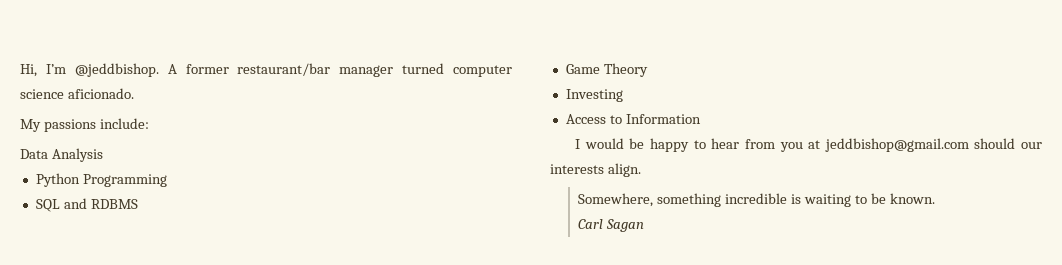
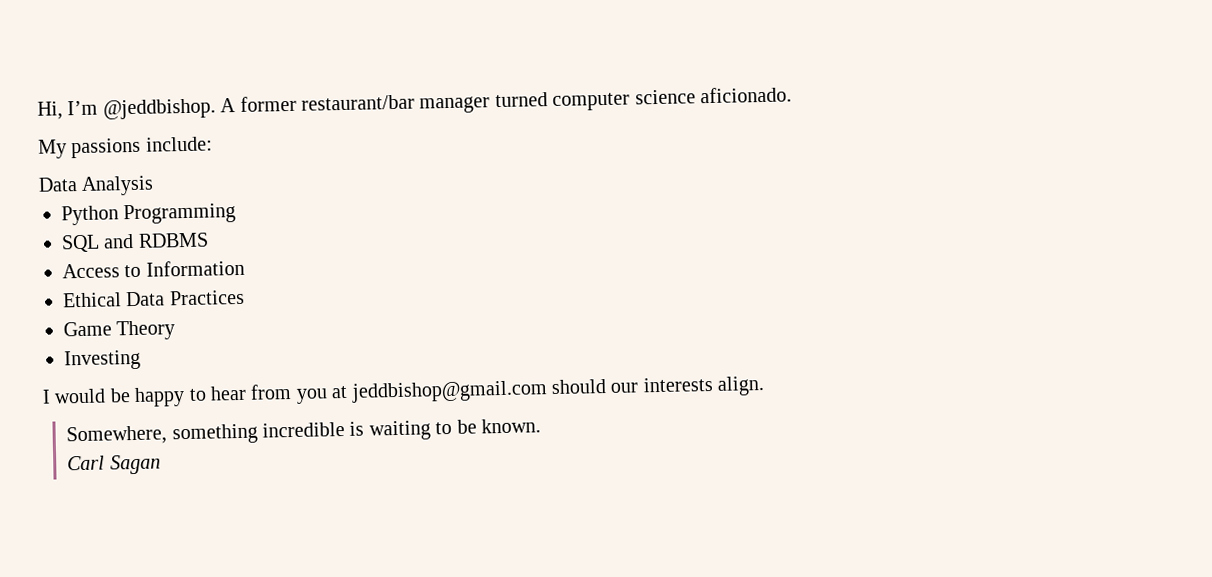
(138, 204) none -> [62,259,245,279] [62,289,245,308] // Access to Information // Ethical Data Practices
[565,114,701,124] // Access to Information -> (141, 360) none

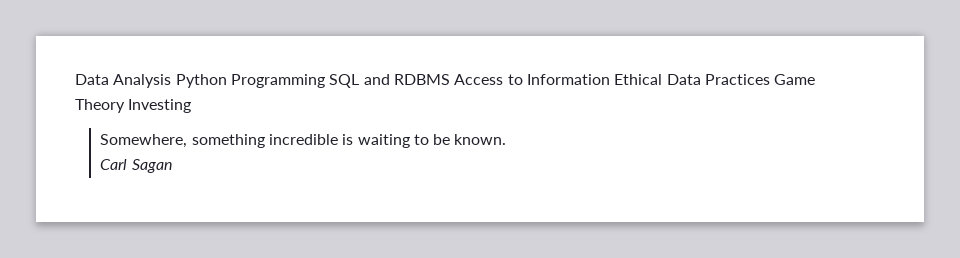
[37,86,792,120] [38,136,213,159] Hi, I’m @jeddbishop. A former restaurant/bar manager turned computer science aficionado. // My passions include: // -> (75, 79) none
(155, 185) // -> (172, 81) none
(237, 214) // -> (325, 81) none
(209, 240) // -> (450, 79) none
(245, 268) // -> (610, 79) none
(245, 297) // -> (770, 79) none
(176, 330) // -> (125, 106) none
[42,375,766,407] // I would be happy to hear from you at jeddbishop@gmail.com should our interests align. -> (192, 106) none

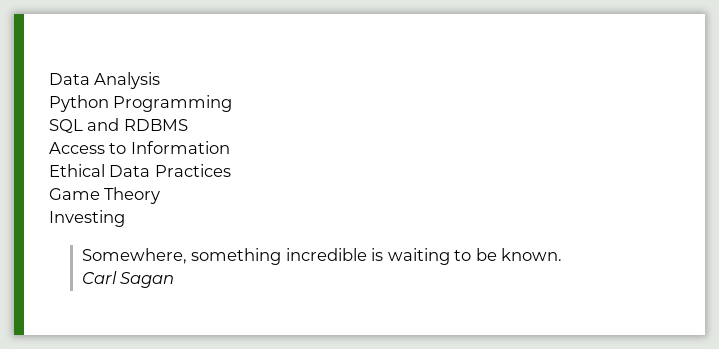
(172, 81) none -> (161, 80) //
(325, 81) none -> (233, 103) //
(450, 79) none -> (188, 125) //
(610, 79) none -> (230, 147) //
(770, 79) none -> (231, 170) //
(125, 106) none -> (161, 195) //

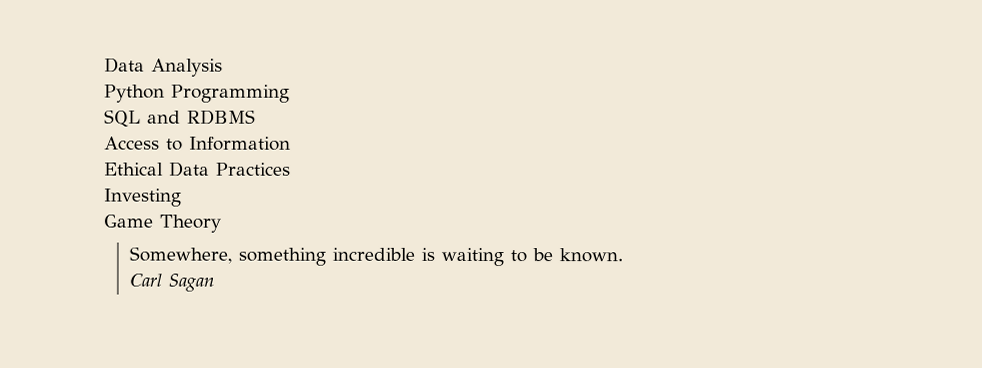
(231, 170) none -> [103,188,181,207] // Investing
[49,210,125,227] // Investing -> (221, 223) none

